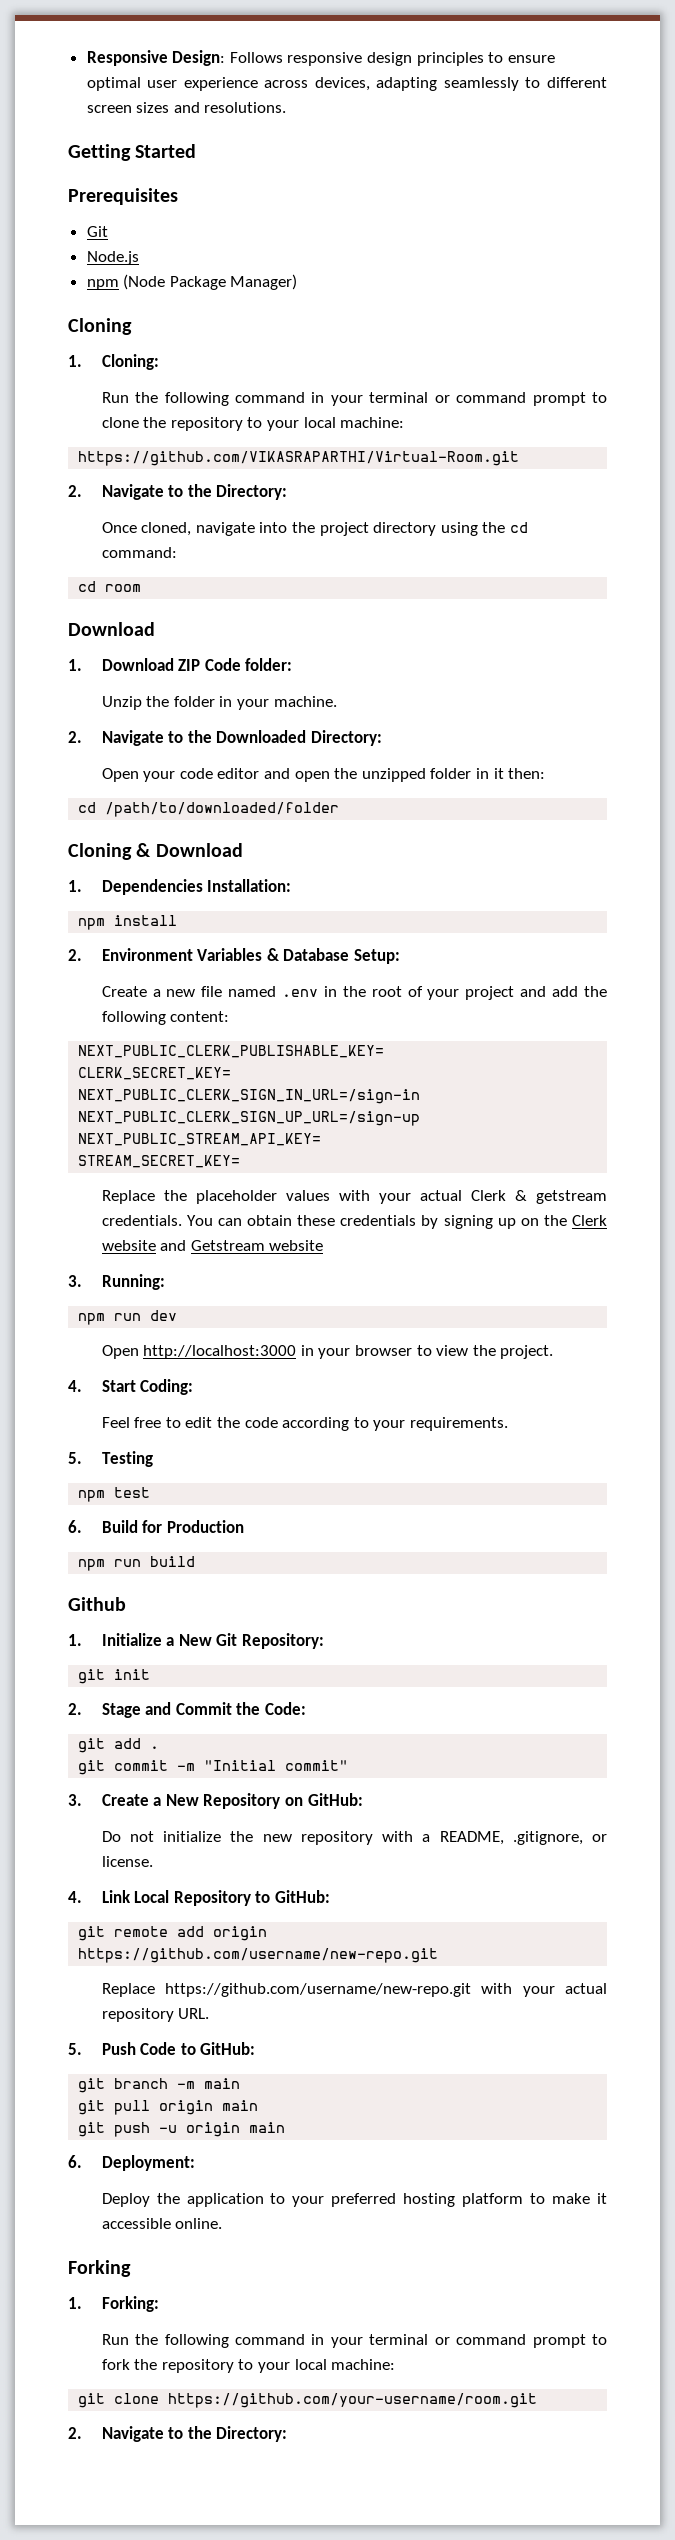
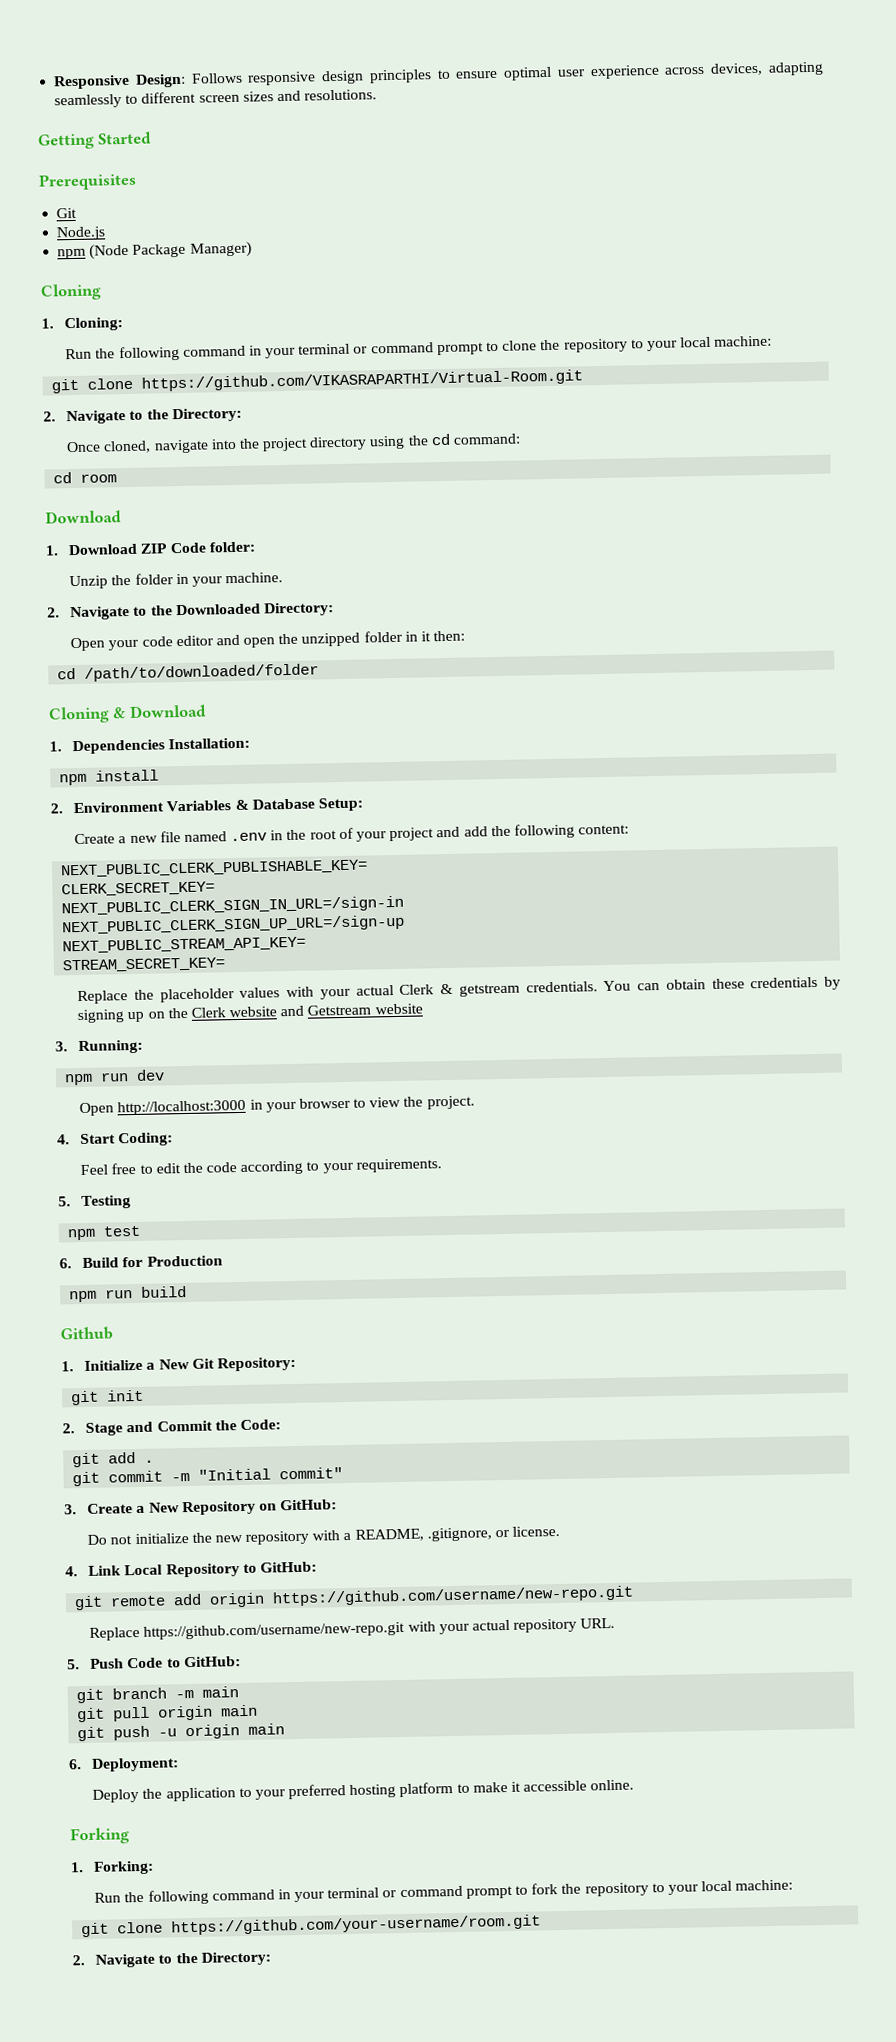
(405, 422) none -> [51,377,134,394] git clone

